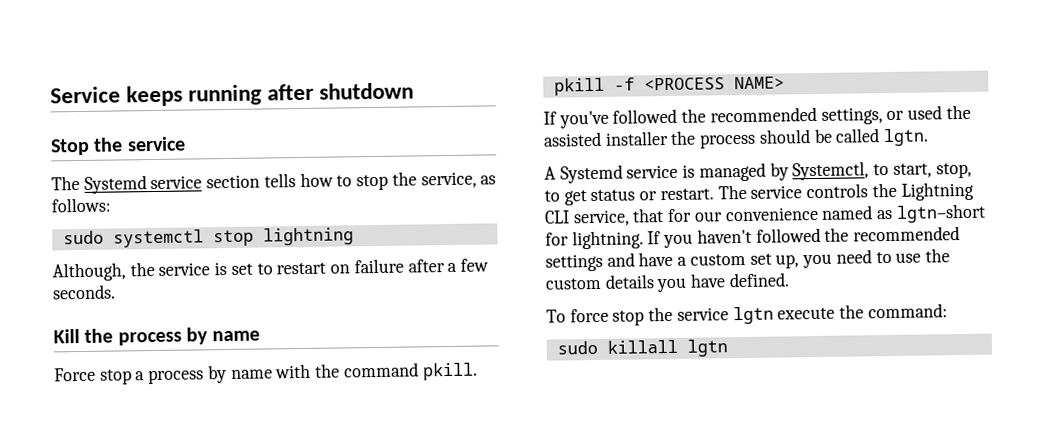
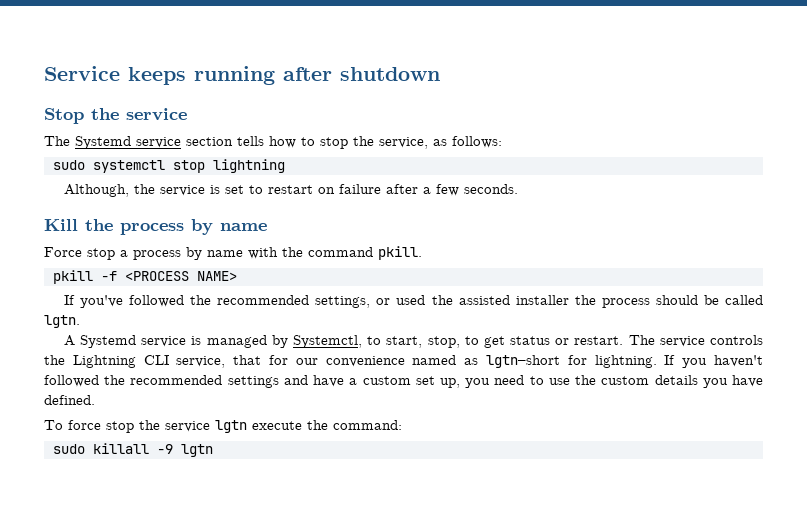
(678, 346) none -> [157,444,173,454] -9

